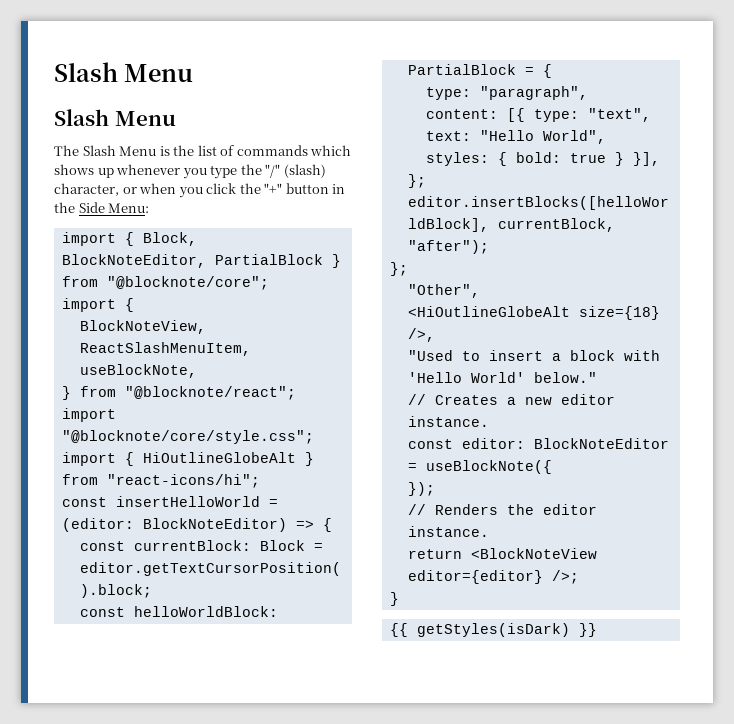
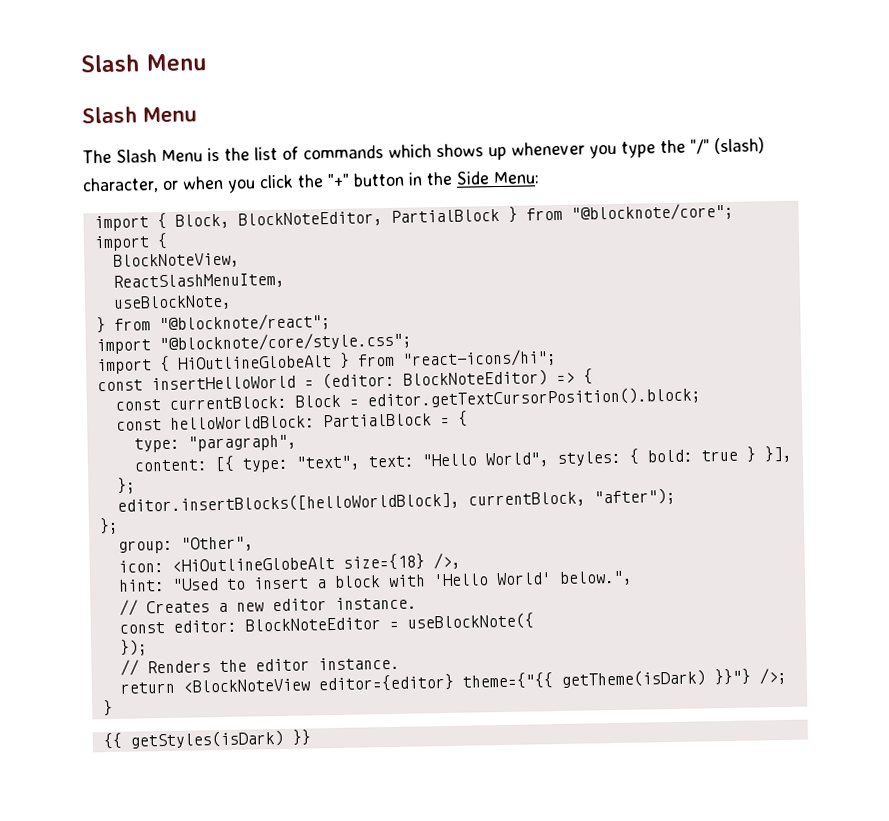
(408, 269) none -> [117,539,173,554] group:
(480, 291) none -> [117,560,164,573] icon:
(435, 335) none -> [117,579,165,592] hint:
[533,372,597,383] below." -> [558,570,633,586] below.",
(543, 577) none -> [461,668,751,690] theme={"{{ getTheme(isDark) }}"}

